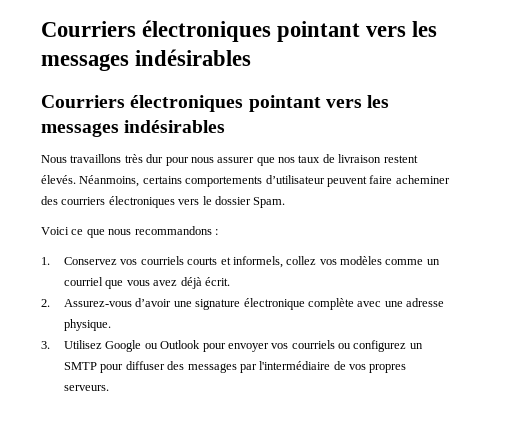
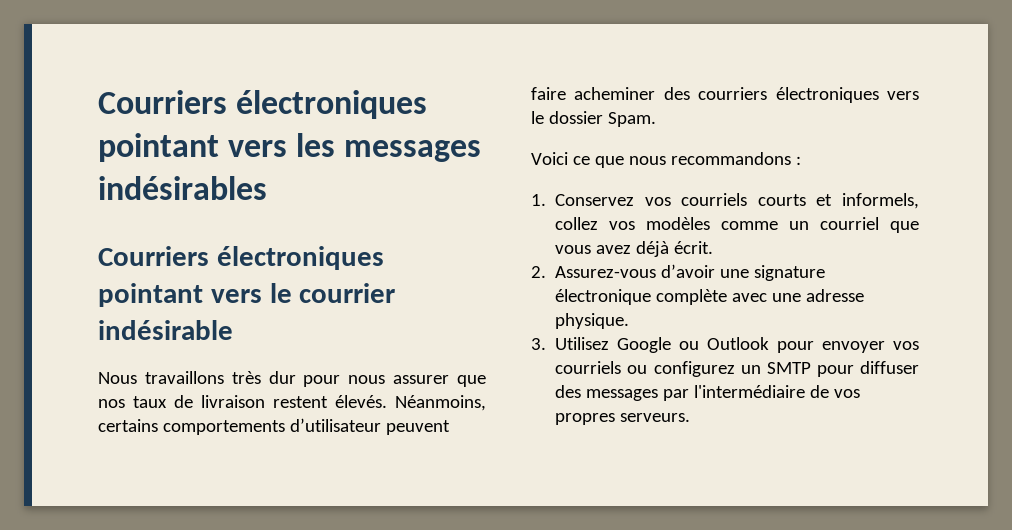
[367,95,390,108] [41,120,226,137] les messages indésirables -> [269,283,396,303] [98,320,233,340] le courrier indésirable

